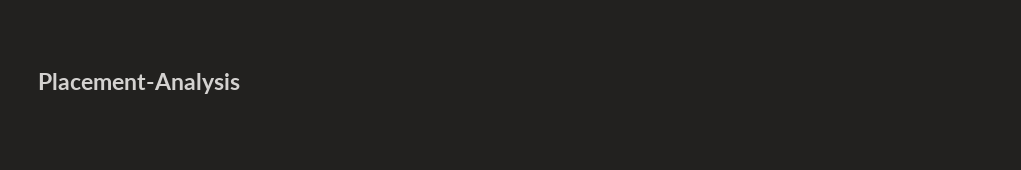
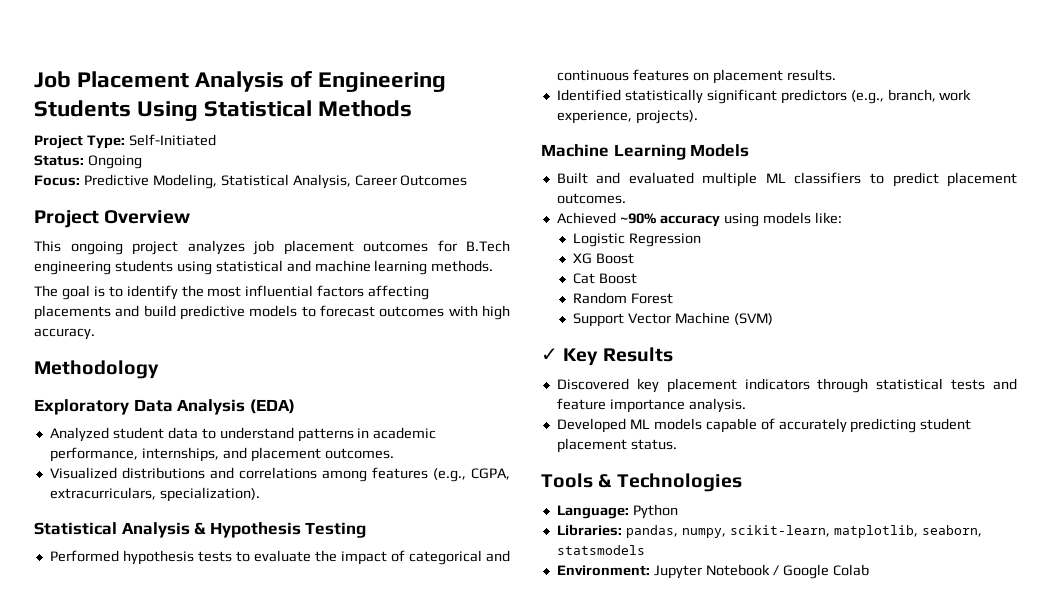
[38,73,240,94] Placement-Analysis -> [34,71,447,92] [34,100,413,121] [34,134,216,149] [34,155,142,169] [34,174,468,189] [34,210,191,228] [34,240,510,255] [34,260,494,275] [34,285,430,300] [34,305,510,320] [34,328,95,340] [34,360,159,379] [34,399,295,415] [49,427,437,442] [49,447,394,462] [49,467,511,482] [49,487,260,502] [34,522,367,538] [49,550,510,565] [556,69,836,84] [556,89,972,104] [556,110,698,124] [541,144,750,160] [556,172,1017,187] [556,193,626,204] [556,212,842,227] [573,233,702,247] [573,253,635,264] [573,273,638,284] [573,292,674,304] [573,312,773,327] [541,347,673,366] [556,378,1017,393] [556,398,746,413] [556,418,972,433] [556,438,677,453] [541,473,742,492] [556,504,678,519] [556,524,982,538] [556,545,645,555] [556,564,869,579] Job Placement Analysis of Engineering Students Using Statistical Methods // Project Type: Self-Initiated // Status: Ongoing // Focus: Predictive Modeling, Statistical Analysis, Career Outcomes // Project Overview // This ongoing project analyzes job placement outcomes for B.Tech engineering students using statistical and machine learning methods. // The goal is to identify the most influential factors affecting placements and build predictive models to forecast outcomes with high accuracy. // Methodology // Exploratory Data Analysis (EDA) // Analyzed student data to understand patterns in academic performance, internships, and placement outcomes. // Visualized distributions and correlations among features (e.g., CGPA, extracurriculars, specialization). // Statistical Analysis & Hypothesis Testing // Performed hypothesis tests to evaluate the impact of categorical and continuous features on placement results. // Identified statistically significant predictors (e.g., branch, work experience, projects). // Machine Learning Models // Built and evaluated multiple ML classifiers to predict placement outcomes. // Achieved ~90% accuracy using models like: // Logistic Regression // XG Boost // Cat Boost // Random Forest // Support Vector Machine (SVM) // ✓ Key Results // Discovered key placement indicators through statistical tests and feature importance analysis. // Developed ML models capable of accurately predicting student placement status. // Tools & Technologies // Language: Python // Libraries: pandas, numpy, scikit-learn, matplotlib, seaborn, statsmodels // Environment: Jupyter Notebook / Google Colab

